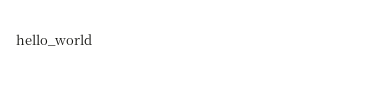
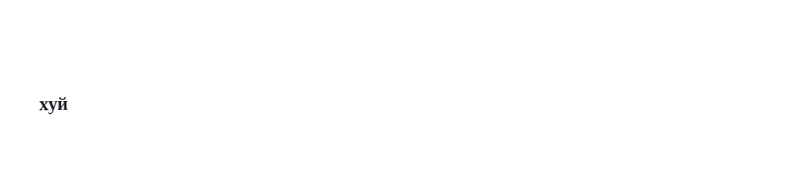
[16,34,92,46] hello_world -> [39,96,69,115] хуй

